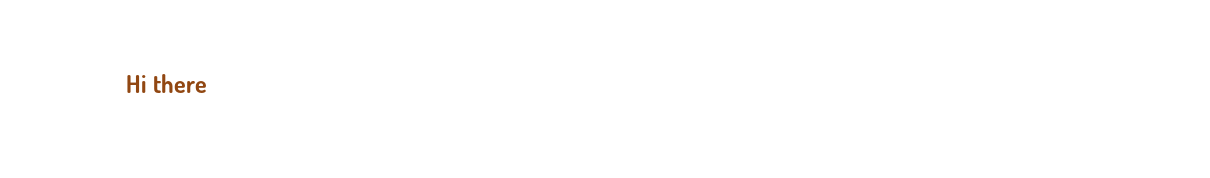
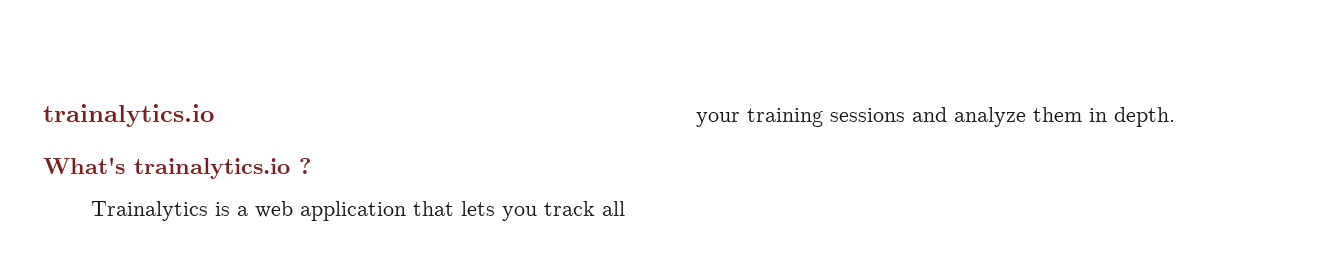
[126,74,208,93] Hi there -> [43,104,214,127] [43,157,311,179] [90,201,625,221] [696,107,1175,127] trainalytics.io // What's trainalytics.io ? // Trainalytics is a web application that lets you track all your training sessions and analyze them in depth.

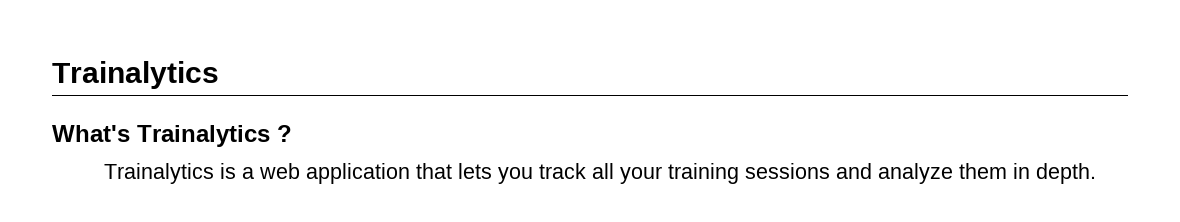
[43,104,214,127] trainalytics.io -> [52,61,219,89] Trainalytics
[134,158,290,179] trainalytics.io -> [137,125,270,147] Trainalytics

